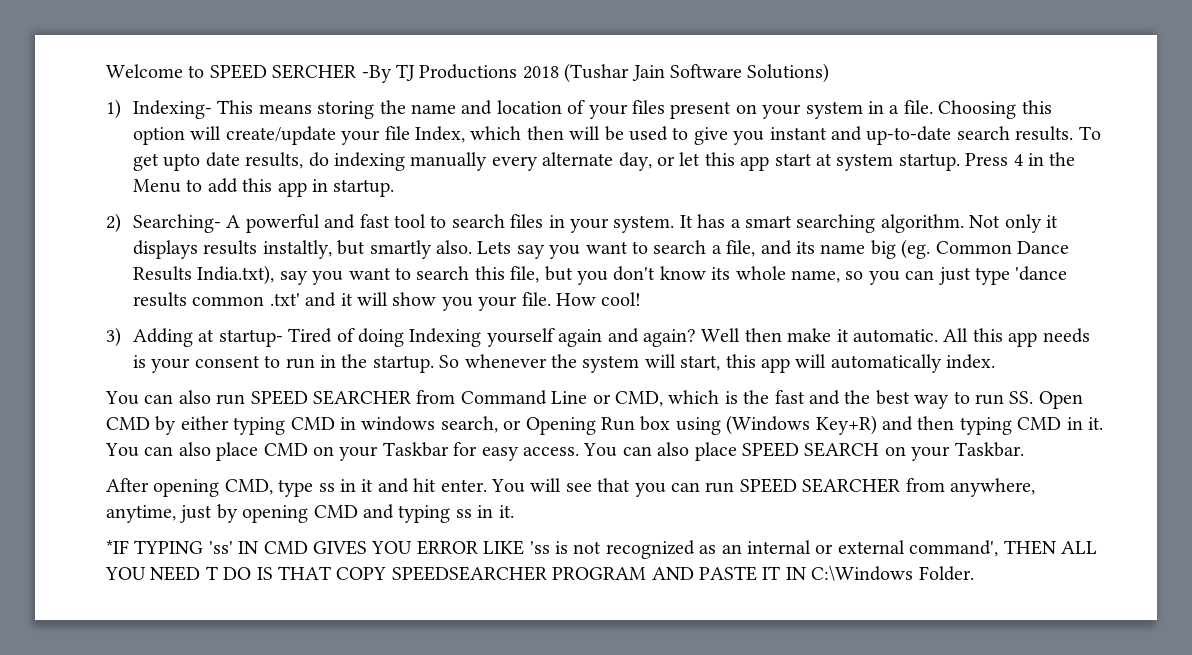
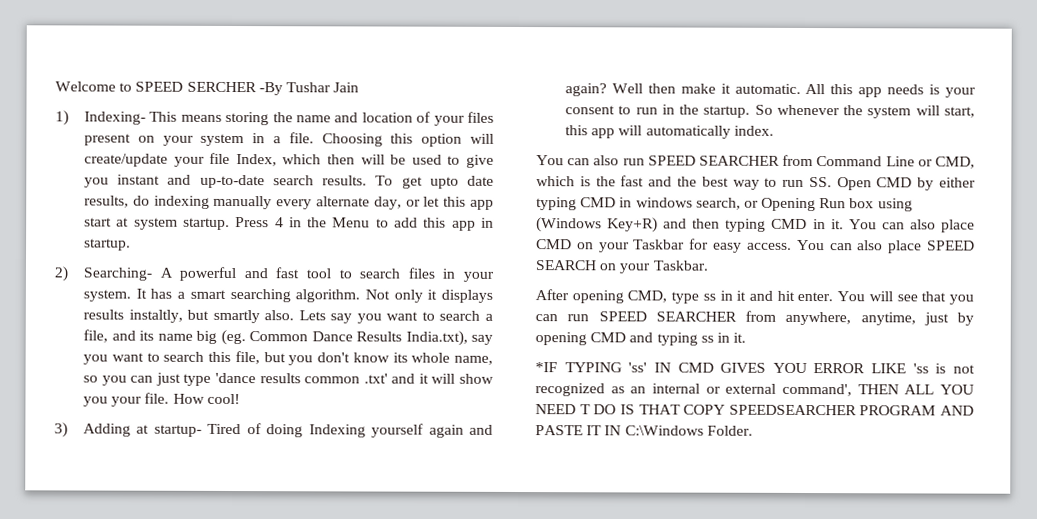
[396,63,630,83] TJ Productions 2018 (Tushar -> [285,82,331,93] Tushar
[669,63,830,83] Software Solutions) -> (360, 87) none

